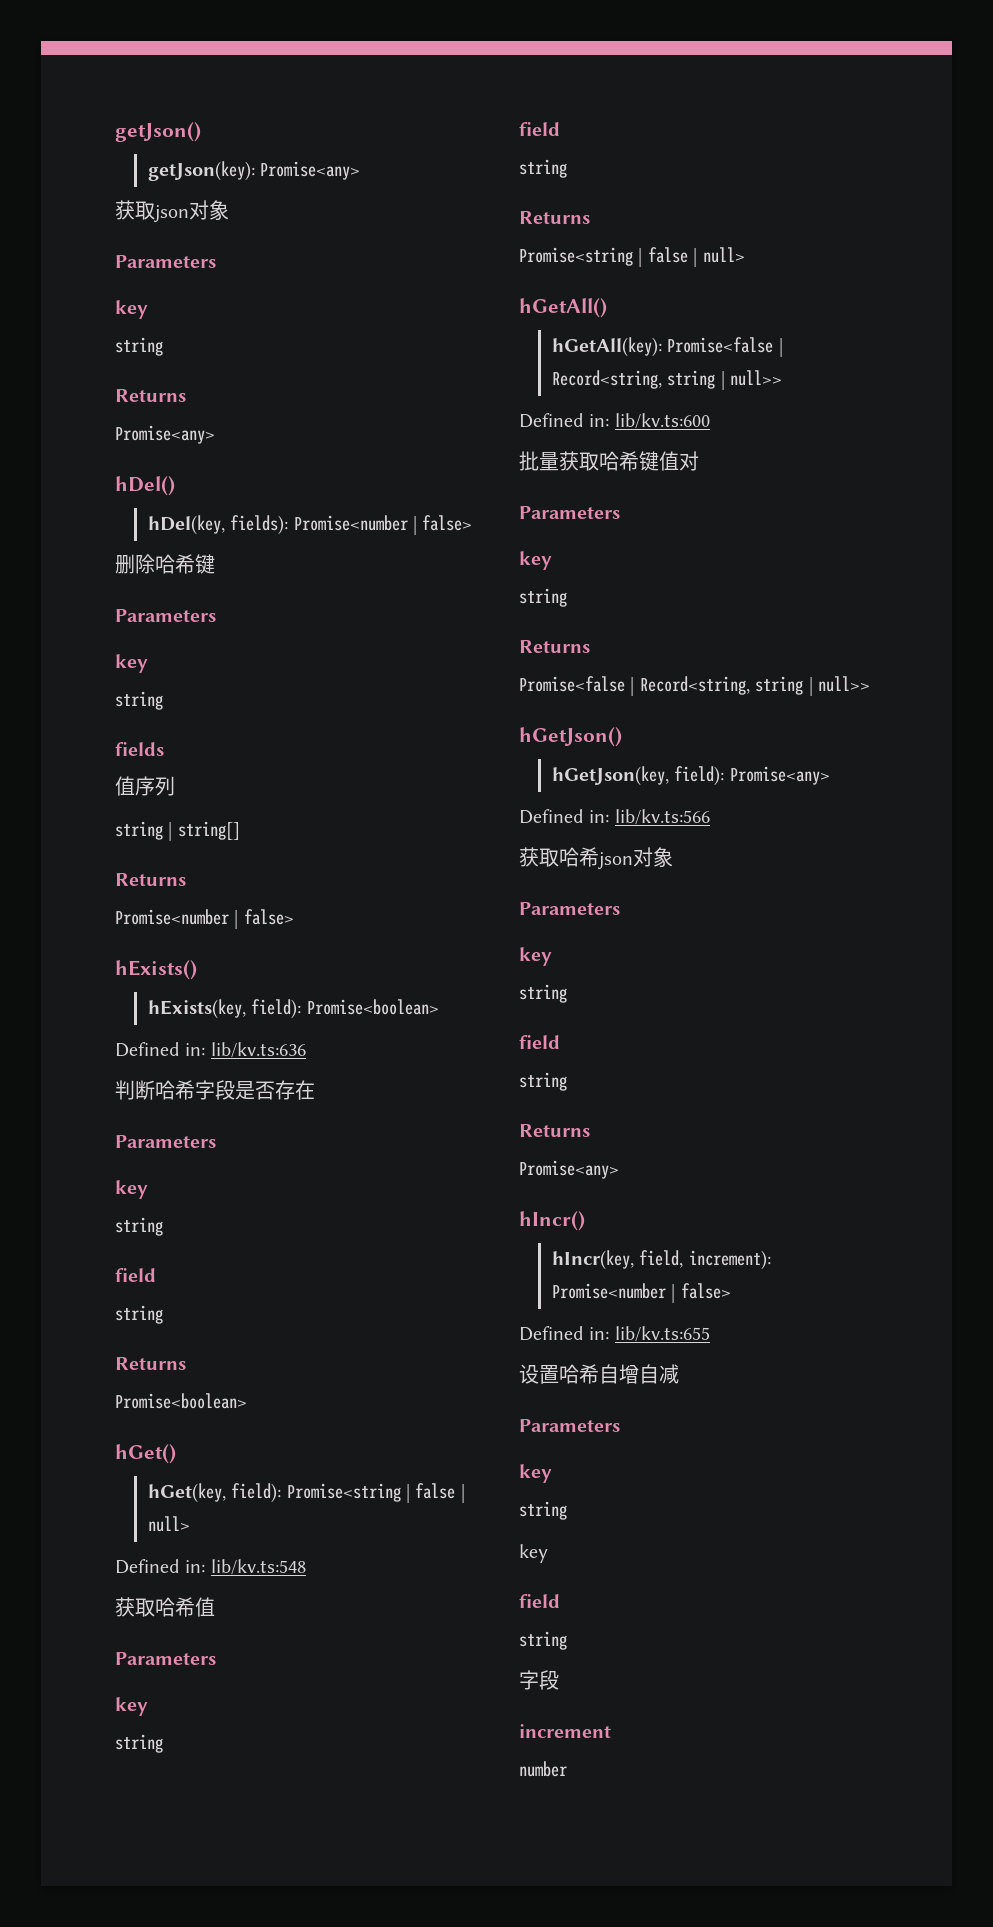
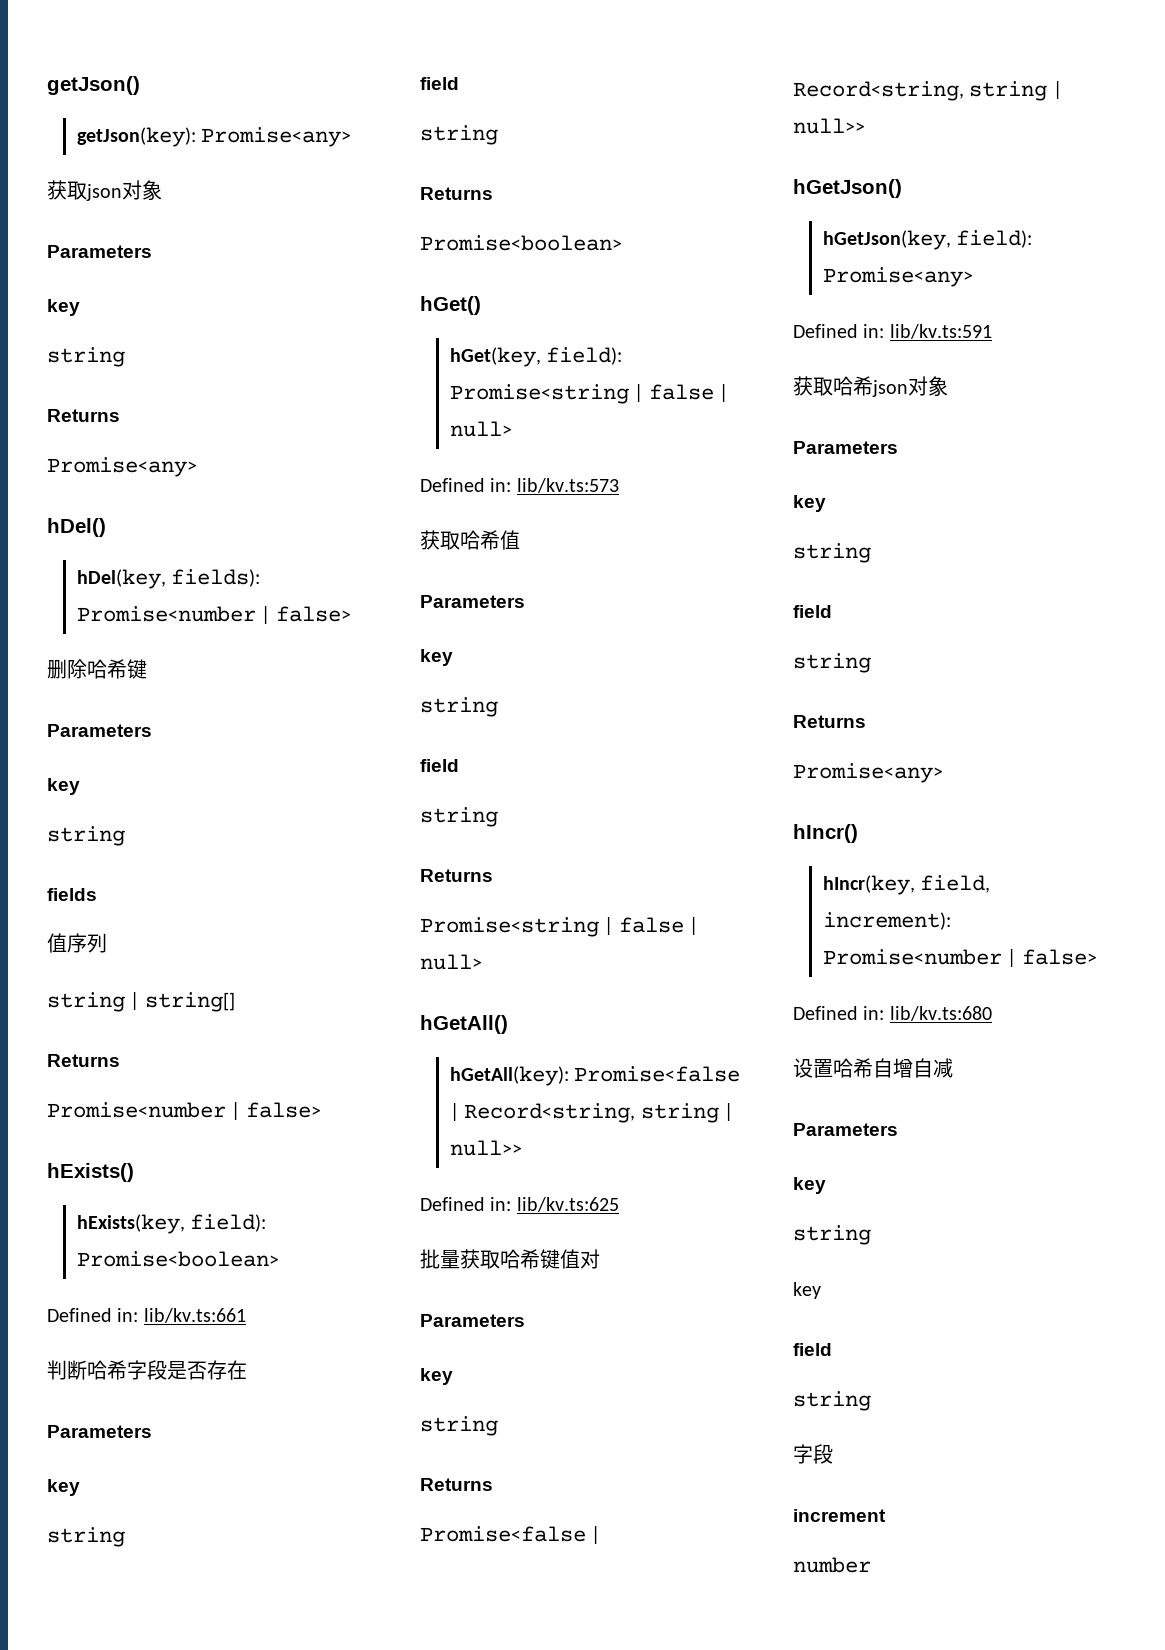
[210,1042,306,1058] lib/kv.ts:636 -> [143,1308,246,1323] lib/kv.ts:661
[210,1559,306,1575] lib/kv.ts:548 -> [516,478,619,493] lib/kv.ts:573
[614,413,710,429] lib/kv.ts:600 -> [516,1197,619,1212] lib/kv.ts:625
[614,809,710,825] lib/kv.ts:566 -> [889,324,992,339] lib/kv.ts:591
[614,1326,710,1342] lib/kv.ts:655 -> [889,1006,992,1021] lib/kv.ts:680

